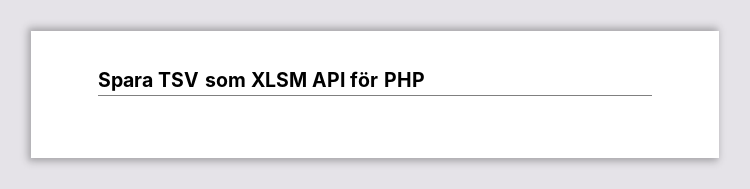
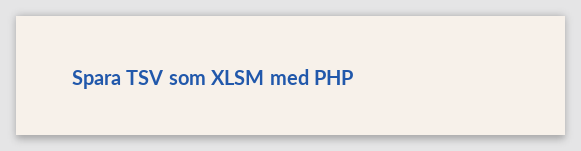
[312,71,379,87] API för -> [269,69,309,85] med

